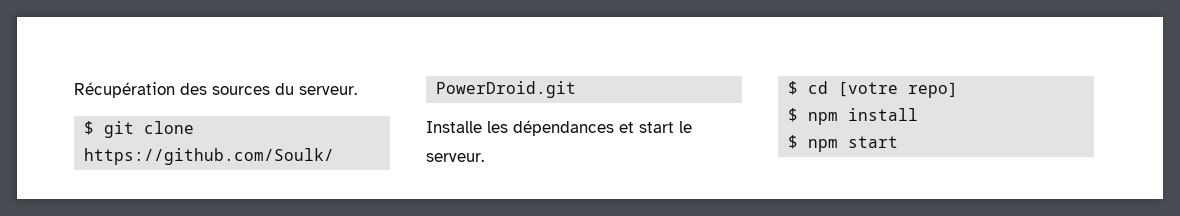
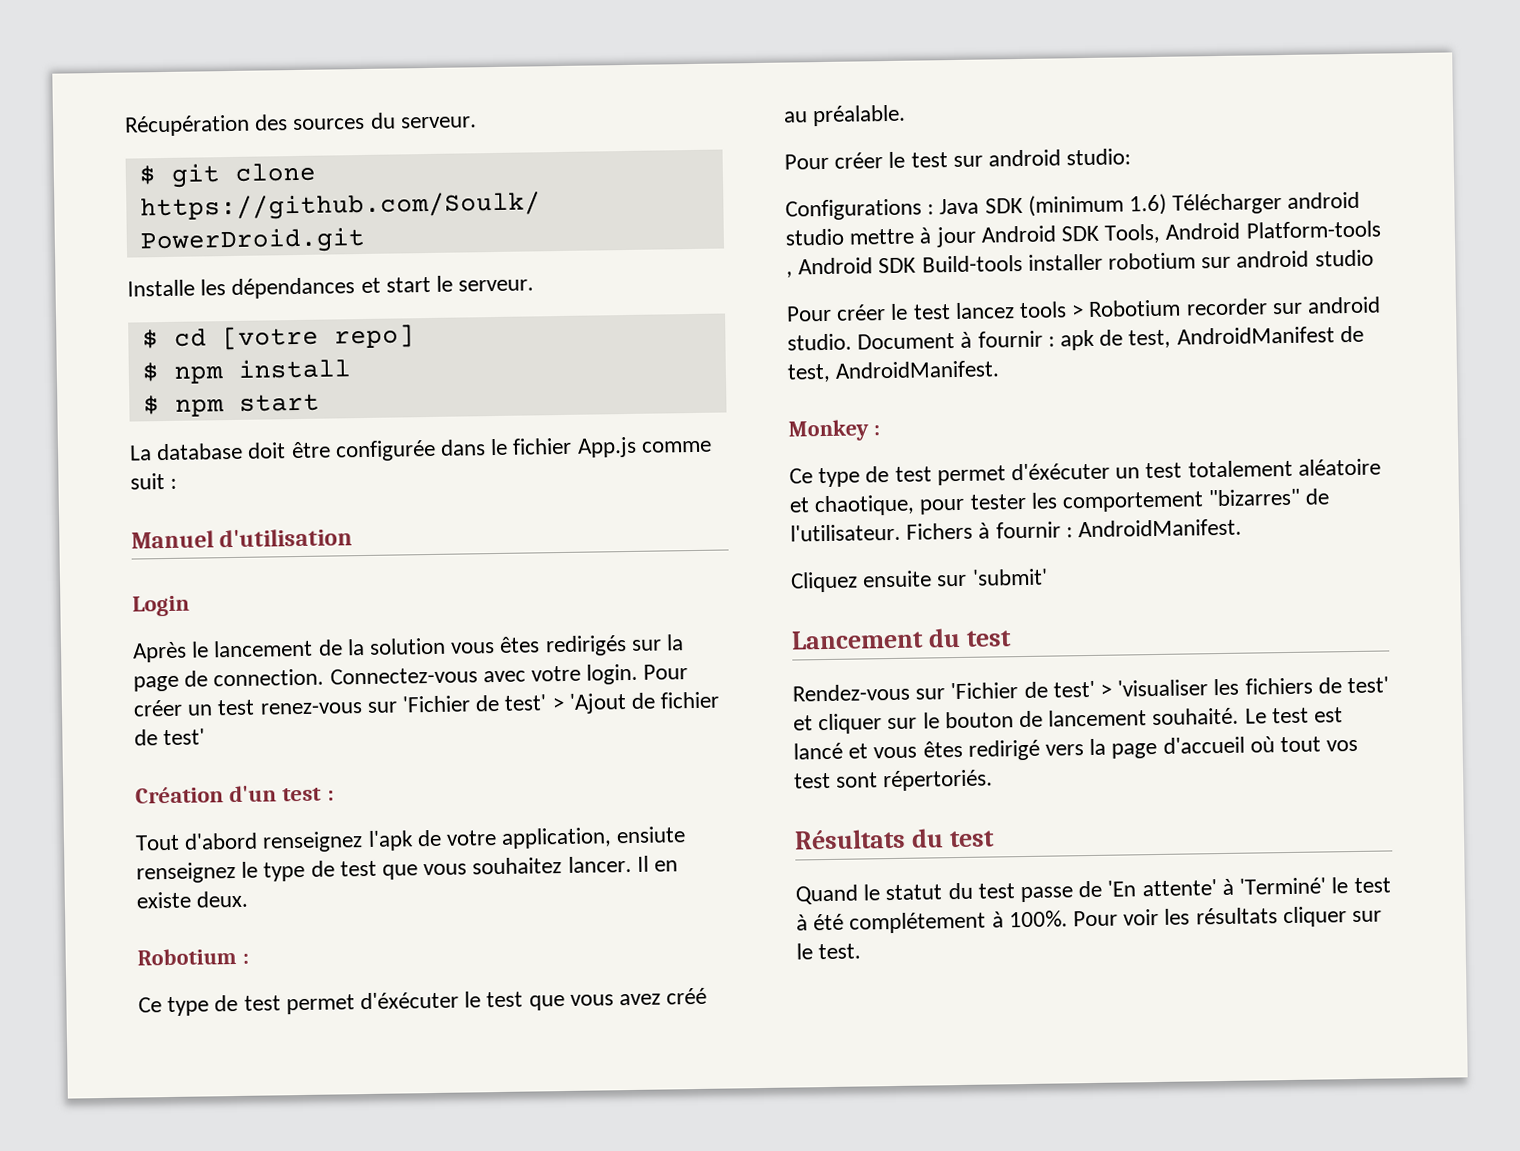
(899, 142) none -> [129,436,712,462] [130,473,178,490] [131,528,354,549] [132,595,190,617] [132,634,685,663] [133,663,689,692] [133,691,721,717] [134,728,206,746] [135,785,334,804] [135,826,687,853] [136,855,679,884] [136,890,249,909] [137,947,249,966] [138,987,708,1017] [783,104,907,127] [784,148,1132,170] [785,191,1361,221] [785,220,1381,248] [786,249,1374,278] [786,296,1382,322] [787,325,1364,351] [787,360,1001,383] [788,419,880,442] [789,458,1381,488] [789,488,1330,517] [790,518,1243,542] [790,568,1048,593] [791,627,1012,650] [792,676,1390,702] [793,707,1344,735] [793,736,1359,761] [794,769,994,792] [794,828,995,850] [795,877,1391,905] [796,906,1383,934] [796,943,862,960] // La database doit être configurée dans le fichier App.js comme suit : // Manuel d'utilisation // Login // Après le lancement de la solution vous êtes redirigés sur la page de connection. Connectez-vous avec votre login. Pour créer un test renez-vous sur 'Fichier de test' > 'Ajout de fichier de test' // Création d'un test : // Tout d'abord renseignez l'apk de votre application, ensiute renseignez le type de test que vous souhaitez lancer. Il en existe deux. // Robotium : // Ce type de test permet d'éxécuter le test que vous avez créé au préalable. // Pour créer le test sur android studio: // Configurations : Java SDK (minimum 1.6) Télécharger android studio mettre à jour Android SDK Tools, Android Platform-tools , Android SDK Build-tools installer robotium sur android studio // Pour créer le test lancez tools > Robotium recorder sur android studio. Document à fournir : apk de test, AndroidManifest de test, AndroidManifest. // Monkey : // Ce type de test permet d'éxécuter un test totalement aléatoire et chaotique, pour tester les comportement "bizarres" de l'utilisateur. Fichers à fournir : AndroidManifest. // Cliquez ensuite sur 'submit' // Lancement du test // Rendez-vous sur 'Fichier de test' > 'visualiser les fichiers de test' et cliquer sur le bouton de lancement souhaité. Le test est lancé et vous êtes redirigé vers la page d'accueil où tout vos test sont répertoriés. // Résultats du test // Quand le statut du test passe de 'En attente' à 'Terminé' le test à été complétement à 100%. Pour voir les résultats cliquer sur le test.

